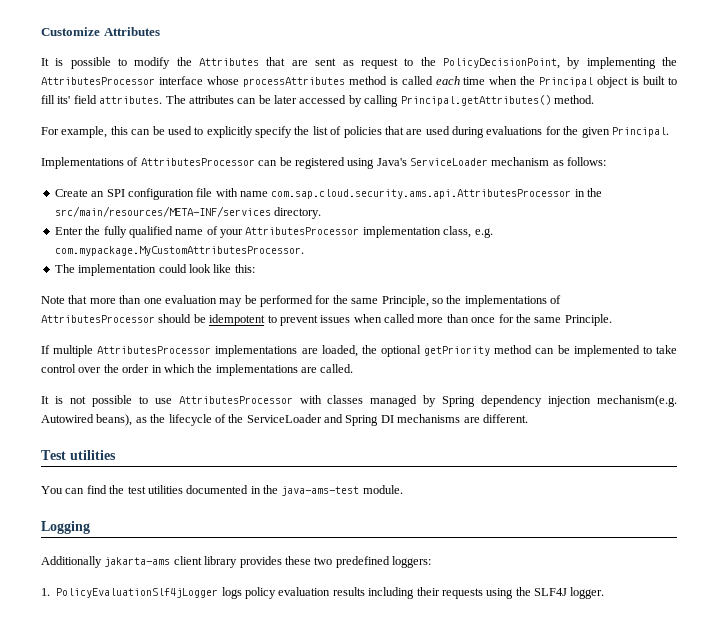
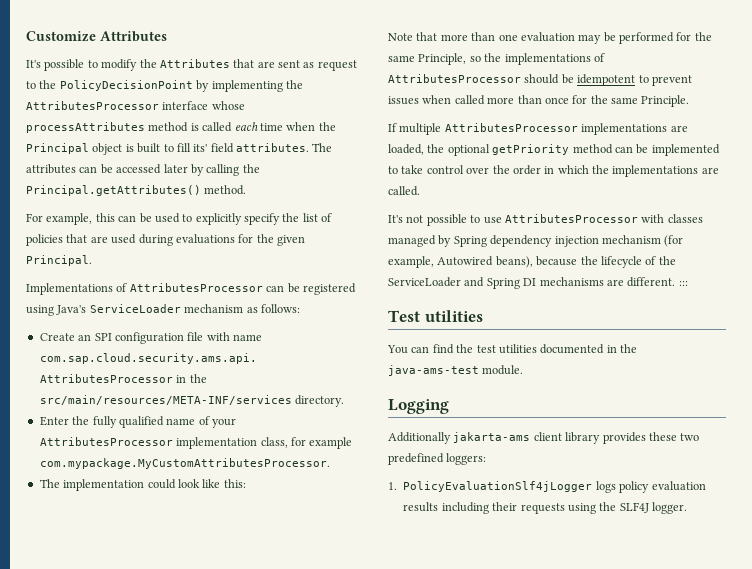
[41,58,64,66] It is -> [26,60,41,68] It's
[442,58,560,69] PolicyDecisionPoint, -> [59,80,193,91] PolicyDecisionPoint
[274,95,347,104] later accessed -> [116,164,188,174] accessed later
(399, 101) none -> [242,164,260,173] the
[474,228,493,238] e.g. -> [290,437,353,449] for example
[41,396,63,404] It is -> [388,215,403,223] It's
[597,395,678,407] mechanism(e.g. -> [601,235,684,247] [388,256,434,268] mechanism (for example,
[135,417,147,423] as -> [536,256,578,266] because
(528, 418) none -> [678,281,688,286] :::

